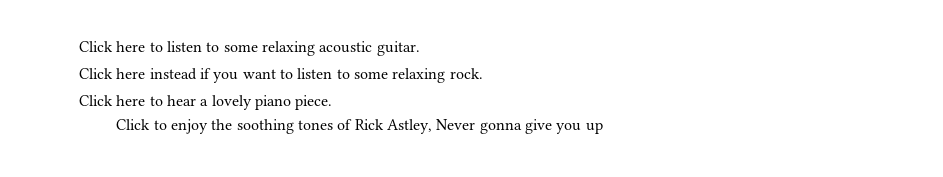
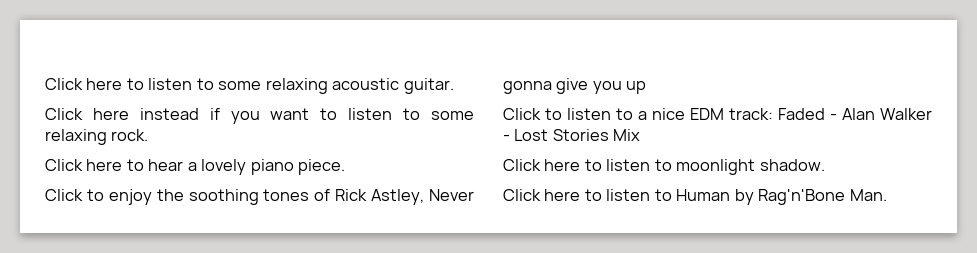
(603, 128) none -> [503,108,932,120] [503,129,641,141] [503,159,825,175] [503,189,887,205] // Click to listen to a nice EDM track: Faded - Alan Walker - Lost Stories Mix // Click here to listen to moonlight shadow. // Click here to listen to Human by Rag'n'Bone Man.

